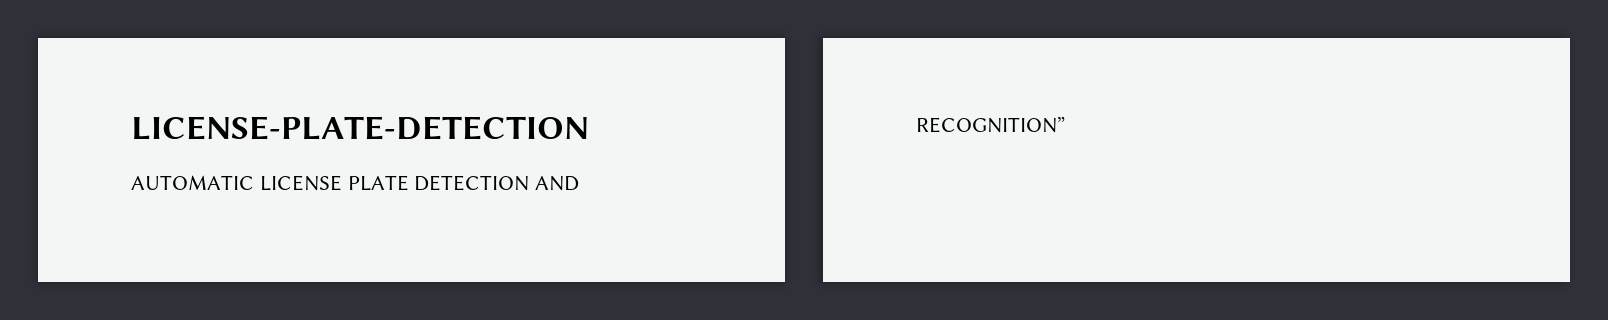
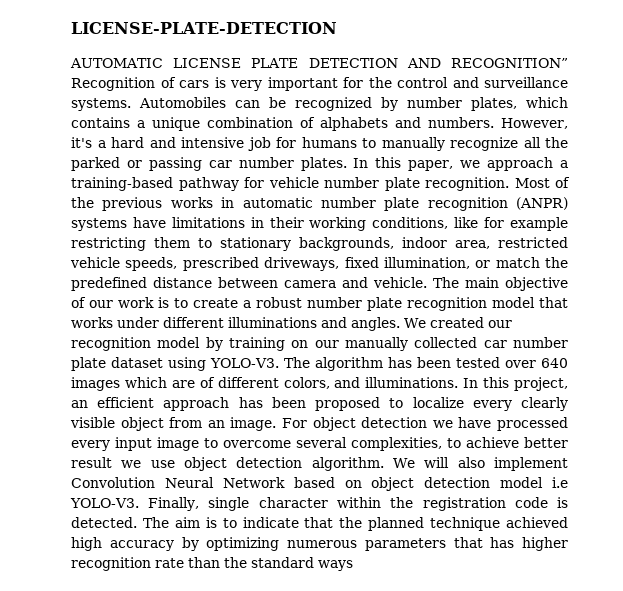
(1065, 124) none -> [71,77,568,91] [71,97,568,111] [71,117,569,131] [71,137,568,151] [71,157,569,171] [71,177,570,191] [71,197,568,211] [71,217,569,231] [71,237,568,251] [70,257,568,271] [71,277,568,291] [71,297,568,311] [71,317,512,331] [71,337,568,351] [71,357,568,371] [71,377,568,391] [71,397,568,411] [70,417,568,431] [71,437,568,451] [71,457,568,471] [71,477,568,491] [70,497,568,511] [71,517,568,531] [71,537,568,551] [71,557,353,571] Recognition of cars is very important for the control and surveillance systems. Automobiles can be recognized by number plates, which contains a unique combination of alphabets and numbers. However, it's a hard and intensive job for humans to manually recognize all the parked or passing car number plates. In this paper, we approach a training-based pathway for vehicle number plate recognition. Most of the previous works in automatic number plate recognition (ANPR) systems have limitations in their working conditions, like for example restricting them to stationary backgrounds, indoor area, restricted vehicle speeds, prescribed driveways, fixed illumination, or match the predefined distance between camera and vehicle. The main objective of our work is to create a robust number plate recognition model that works under different illuminations and angles. We created our recognition model by training on our manually collected car number plate dataset using YOLO-V3. The algorithm has been tested over 640 images which are of different colors, and illuminations. In this project, an efficient approach has been proposed to localize every clearly visible object from an image. For object detection we have processed every input image to overcome several complexities, to achieve better result we use object detection algorithm. We will also implement Convolution Neural Network based on object detection model i.e YOLO-V3. Finally, single character within the registration code is detected. The aim is to indicate that the planned technique achieved high accuracy by optimizing numerous parameters that has higher recognition rate than the standard ways

